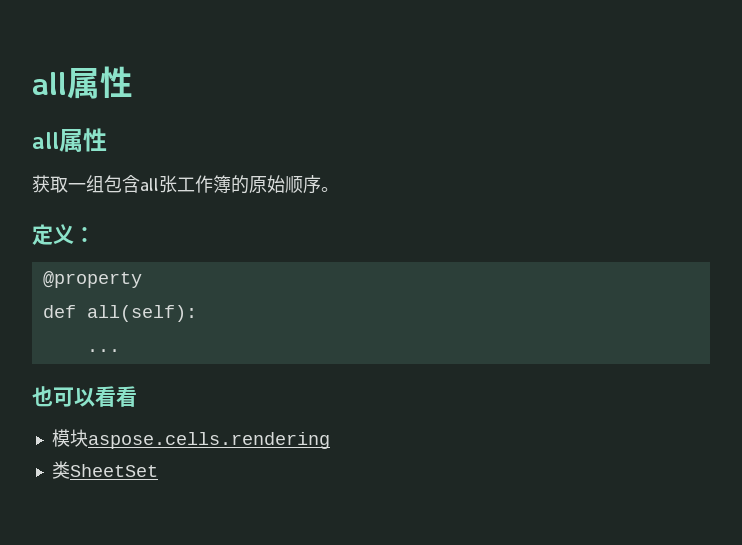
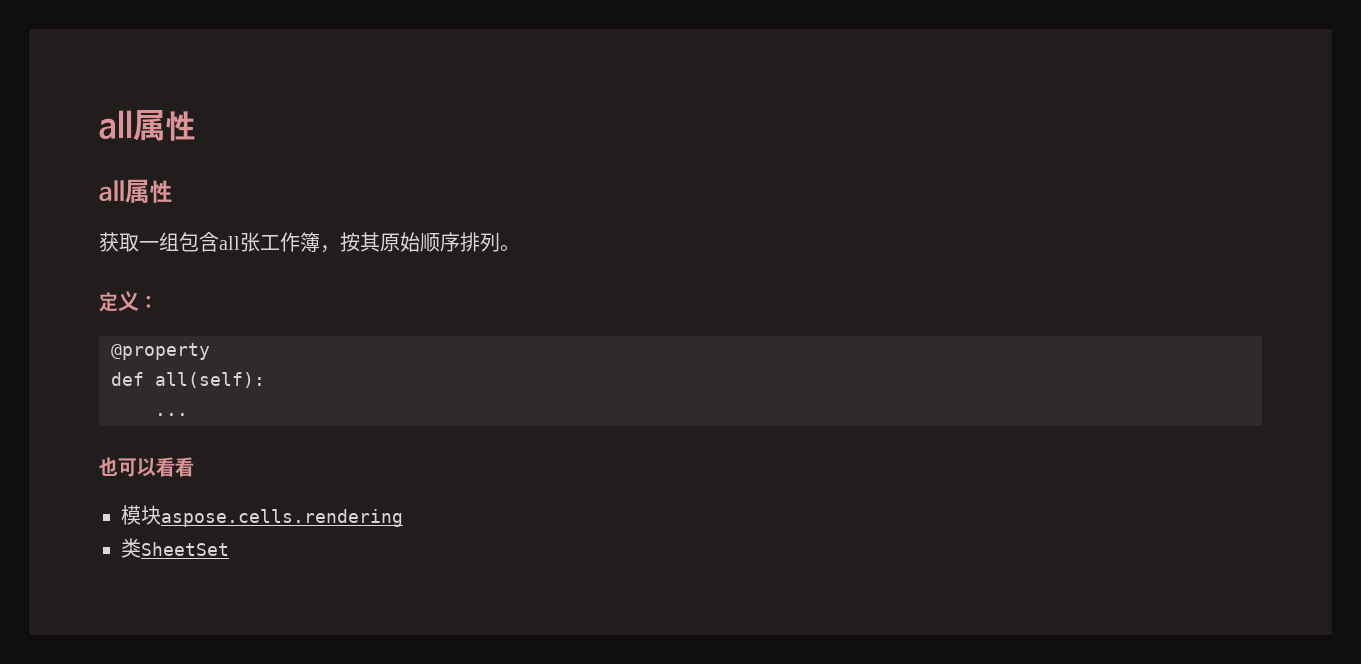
[231,175,249,194] 的 -> [320,232,380,253] ，按其
(321, 184) none -> [460,232,500,252] 排列

